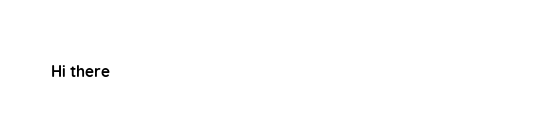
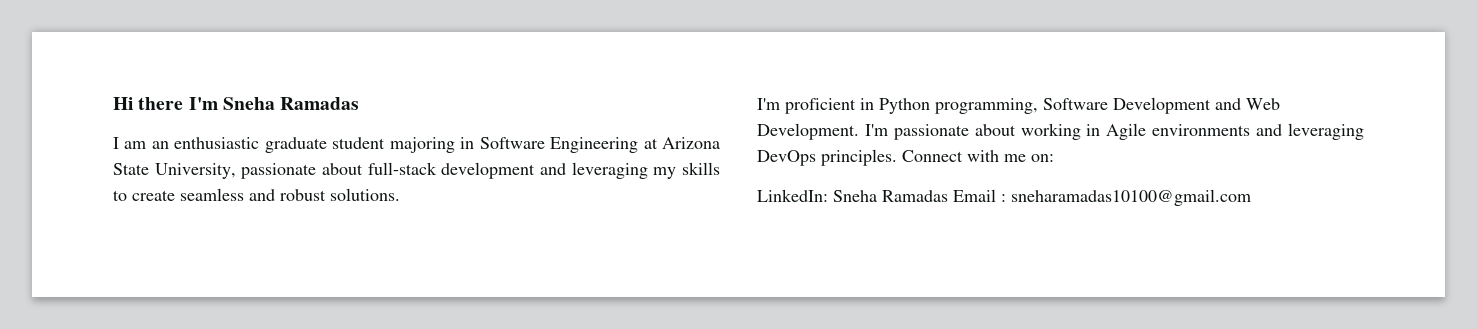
(111, 71) none -> [188,97,360,110] [113,137,720,153] [113,162,720,179] [113,188,400,201] [757,97,1280,114] [757,123,1364,140] [757,149,1054,166] [757,189,1251,206] I'm Sneha Ramadas // I am an enthusiastic graduate student majoring in Software Engineering at Arizona State University, passionate about full-stack development and leveraging my skills to create seamless and robust solutions. // I'm proficient in Python programming, Software Development and Web Development. I'm passionate about working in Agile environments and leveraging DevOps principles. Connect with me on: // LinkedIn: Sneha Ramadas Email : sneharamadas10100@gmail.com

